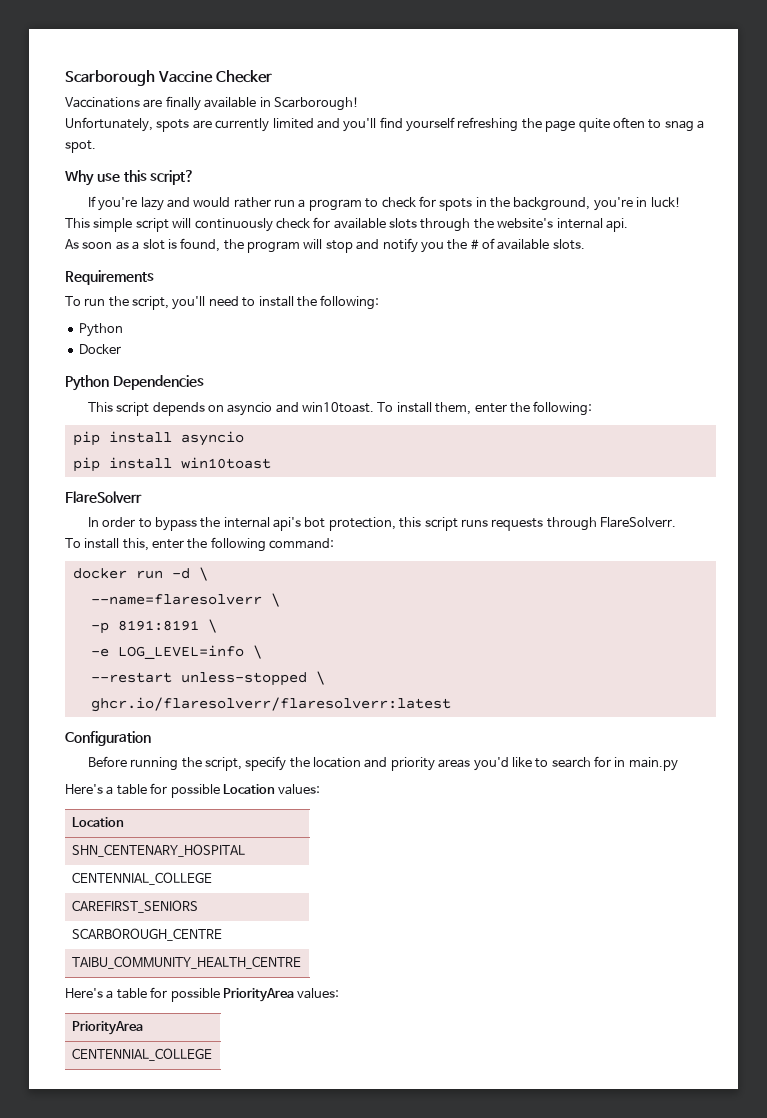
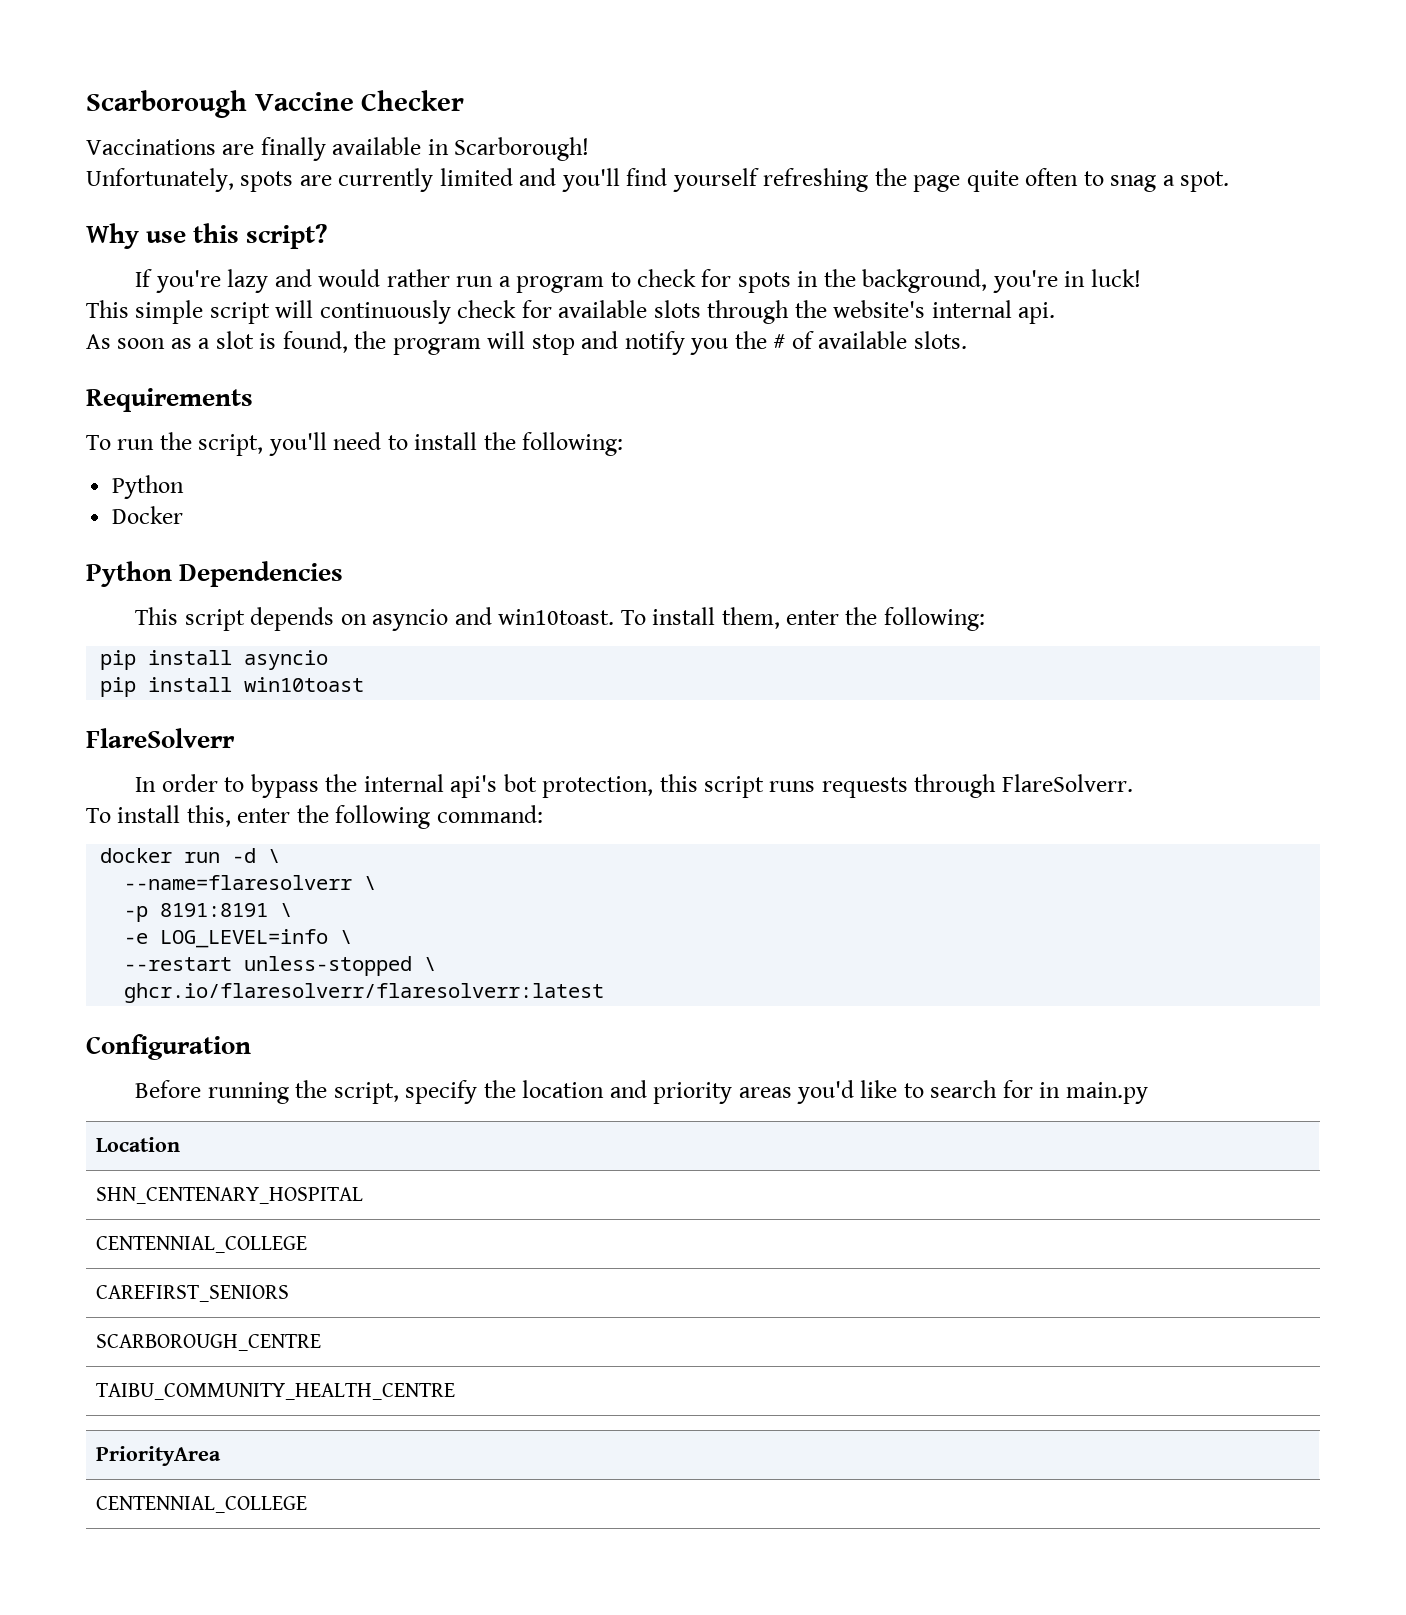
[65,783,321,798] // Here's a table for possible Location values: -> (1148, 1093) none
[65,987,340,1002] // Here's a table for possible PriorityArea values: -> (456, 1391) none

